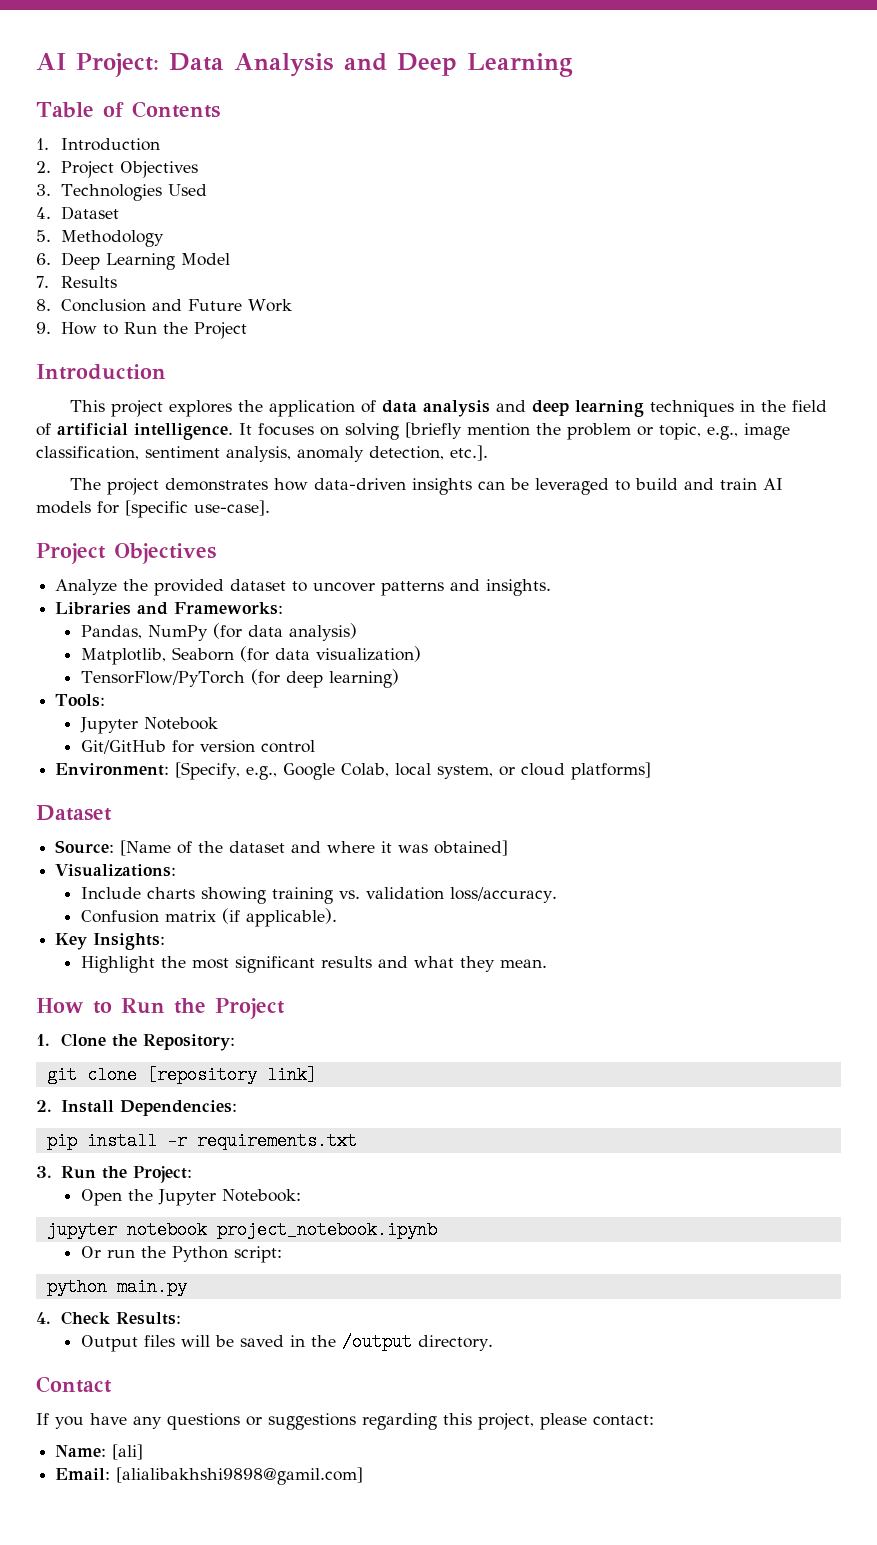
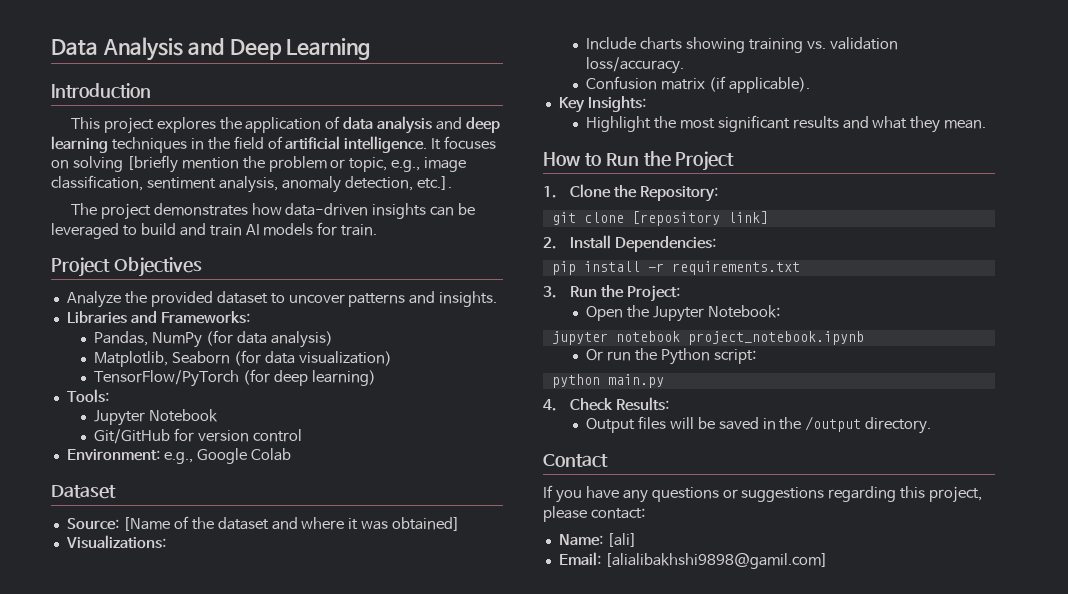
[36,53,159,77] AI Project: -> (51, 47) none
[36,101,220,118] [36,138,161,151] [36,161,199,178] [36,184,208,201] [36,206,120,220] [36,230,165,247] [36,252,231,270] [36,276,118,288] [36,299,293,312] [36,322,248,339] // Table of Contents // 1. Introduction // 2. Project Objectives // 3. Technologies Used // 4. Dataset // 5. Methodology // 6. Deep Learning Model // 7. Results // 8. Conclusion and Future Work // 9. How to Run the Project -> (371, 49) none
[125,500,270,518] [specific use-case]. -> [341,224,378,236] train.
[175,762,241,780] [Specify, -> (160, 455) none
[341,762,652,780] Colab, local system, or cloud platforms] -> [250,448,291,461] Colab

